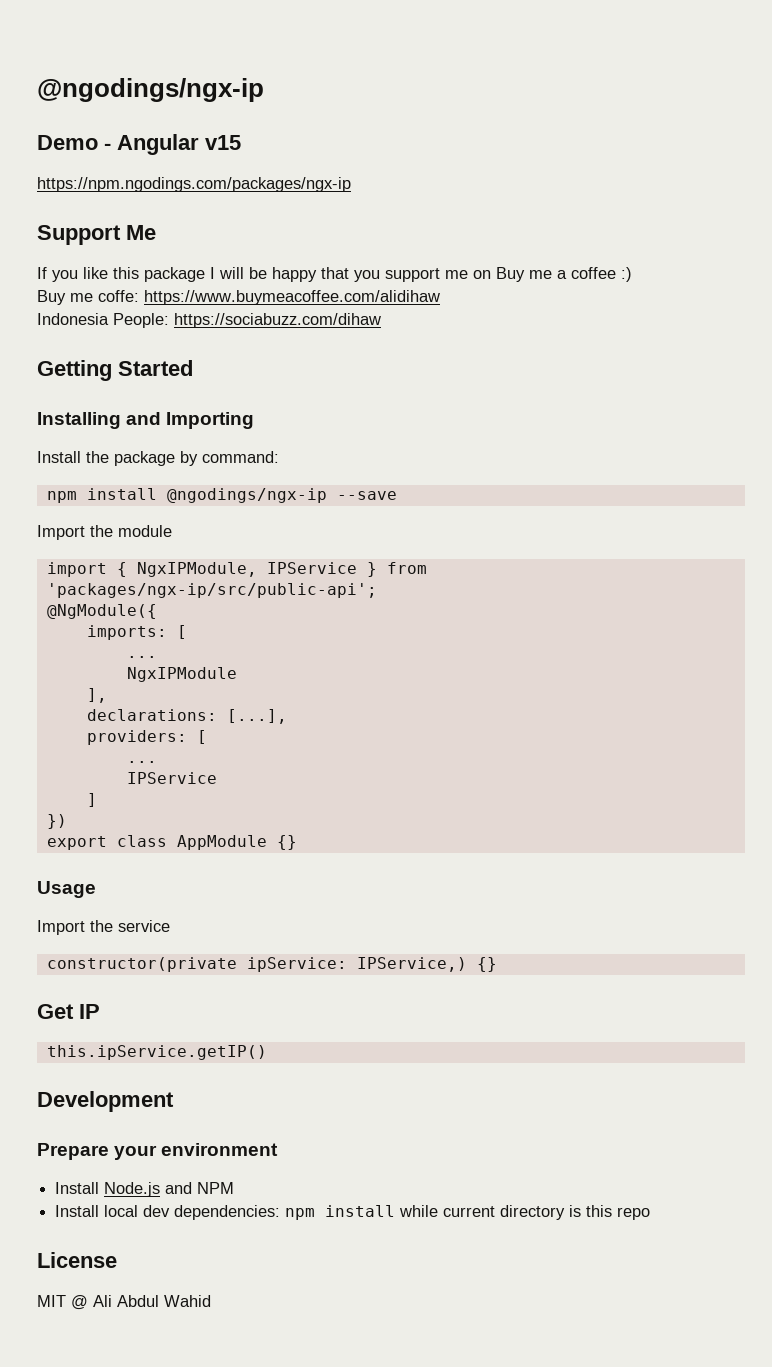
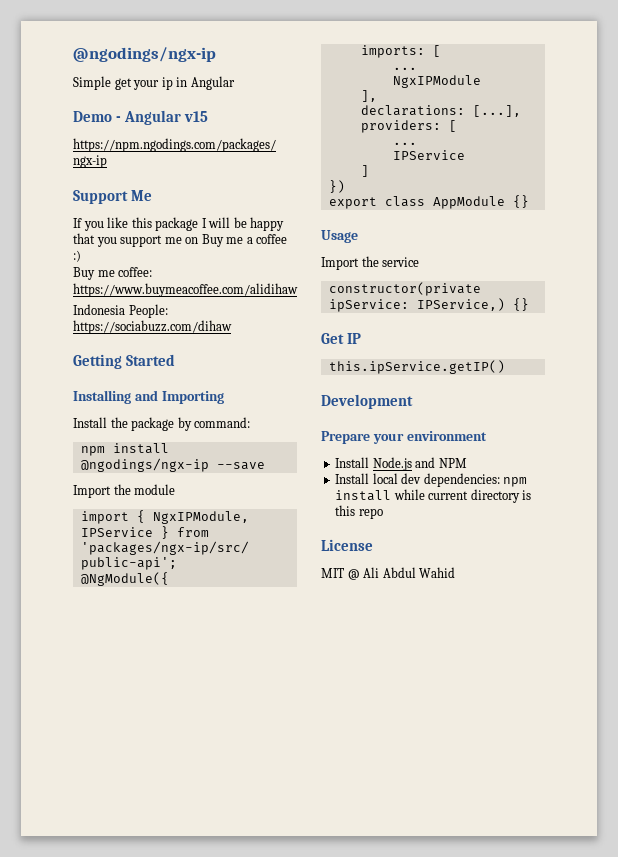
[37,78,264,102] @ngodings/ngx-ip -> [73,47,216,62] [73,76,235,90] @ngodings/ngx-ip // Simple get your ip in Angular
[98,290,139,302] coffe: -> [118,267,153,277] coffee:

